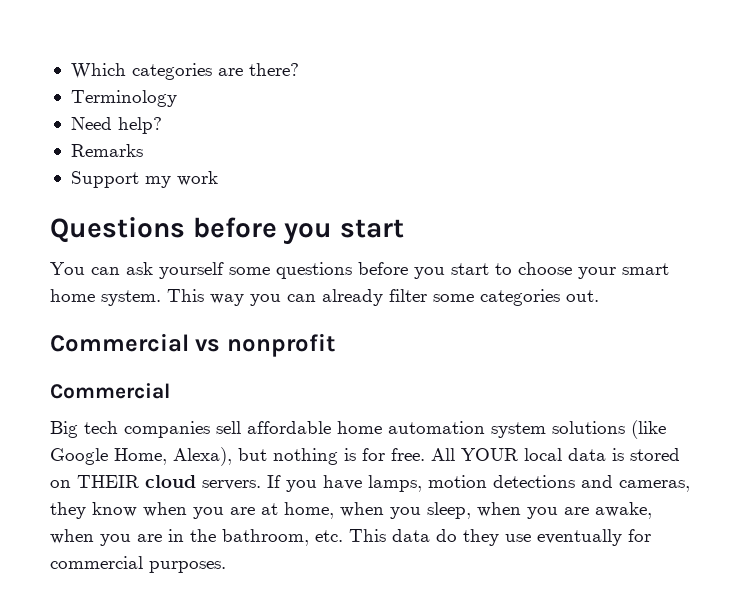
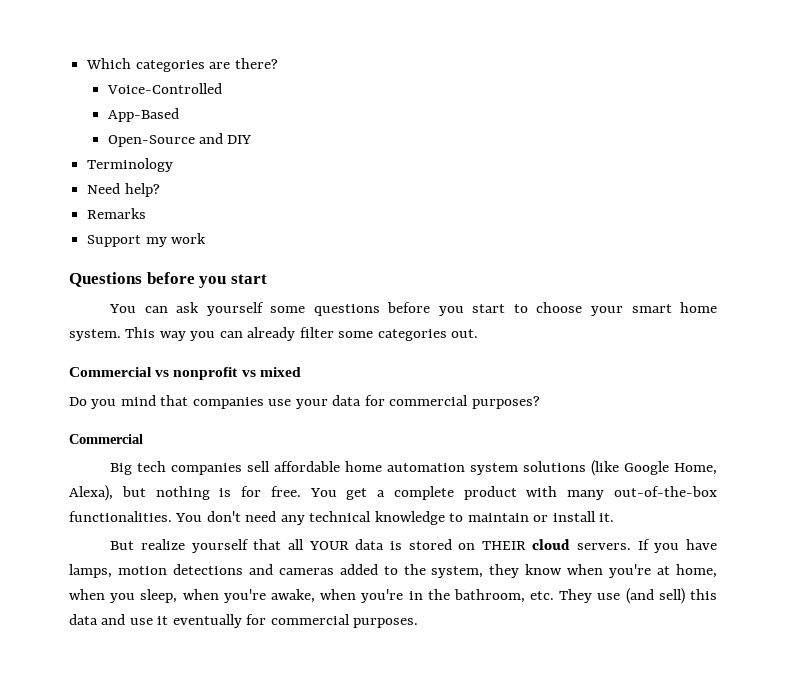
(299, 69) none -> [106,83,222,94] [107,108,179,122] [107,133,252,147] // Voice-Controlled // App-Based // Open-Source and DIY
(335, 345) none -> [241,367,301,377] [69,395,540,409] vs mixed // Do you mind that companies use your data for commercial purposes?
[431,448,562,461] All YOUR local -> [309,486,717,500] [69,511,615,525] [110,539,349,553] You get a complete product with many out-of-the-box functionalities. You don't need any technical knowledge to maintain or install it. // But realize yourself that all YOUR
[619,480,690,492] cameras, -> [278,564,484,578] cameras added to the system,
[193,507,255,519] you are -> [609,564,652,578] you're
[527,502,652,519] [50,529,531,546] you are awake, when you are in the bathroom, etc. This data do they use -> [223,588,717,604] [69,614,169,625] you're awake, when you're in the bathroom, etc. They use (and sell) this data and use it

